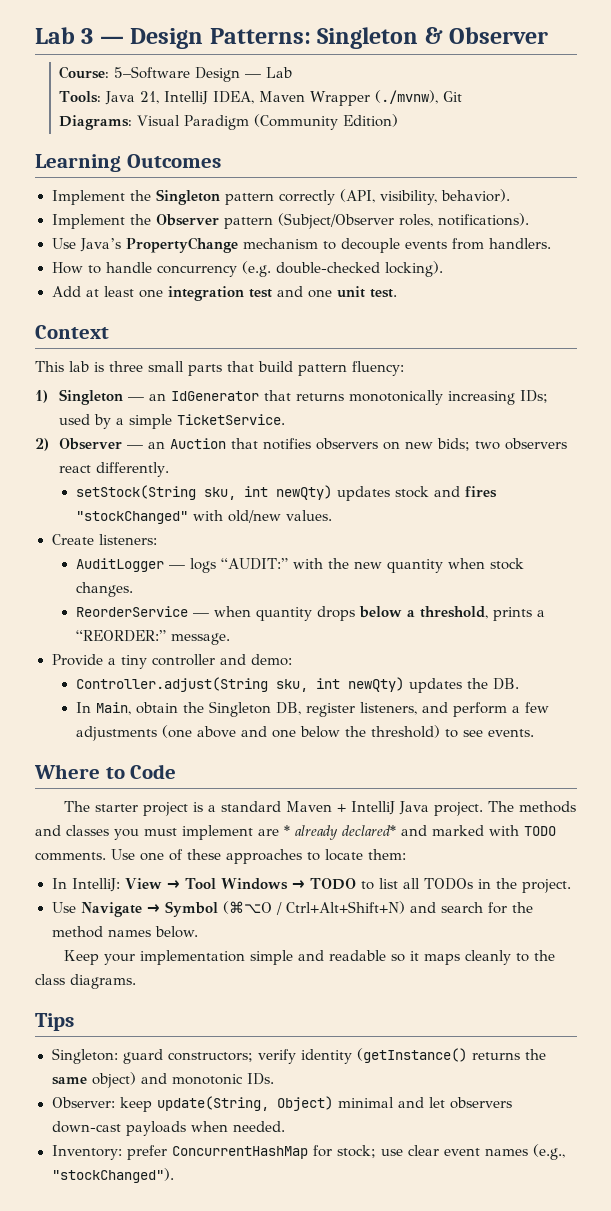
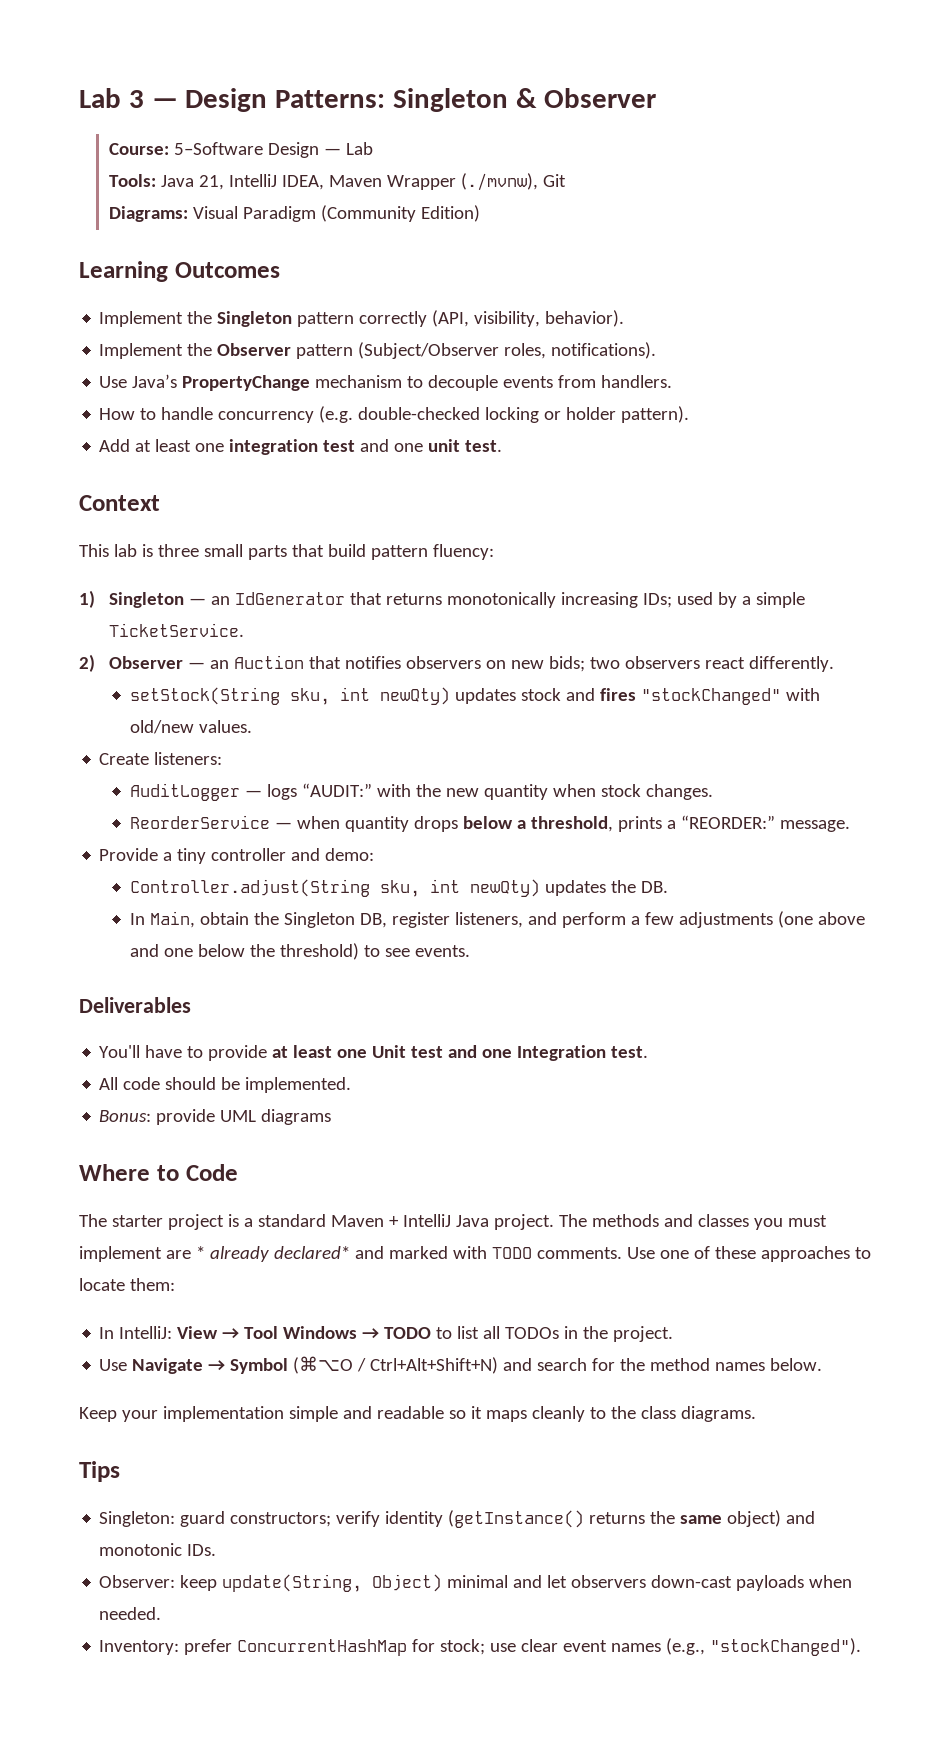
[384,261,443,277] locking). -> [485,406,690,423] locking or holder pattern).
(534, 733) none -> [79,997,191,1013] [99,1045,649,1061] [99,1077,352,1093] [99,1109,332,1125] // Deliverables // You'll have to provide at least one Unit test and one Integration test. // All code should be implemented. // Bonus: provide UML diagrams

